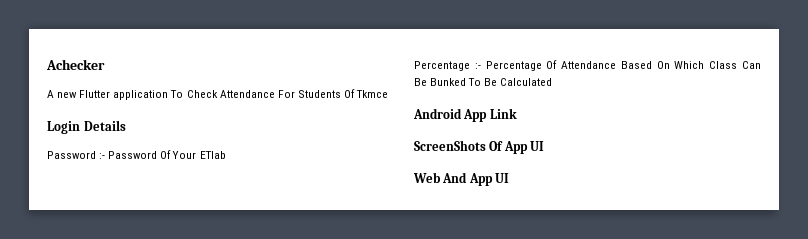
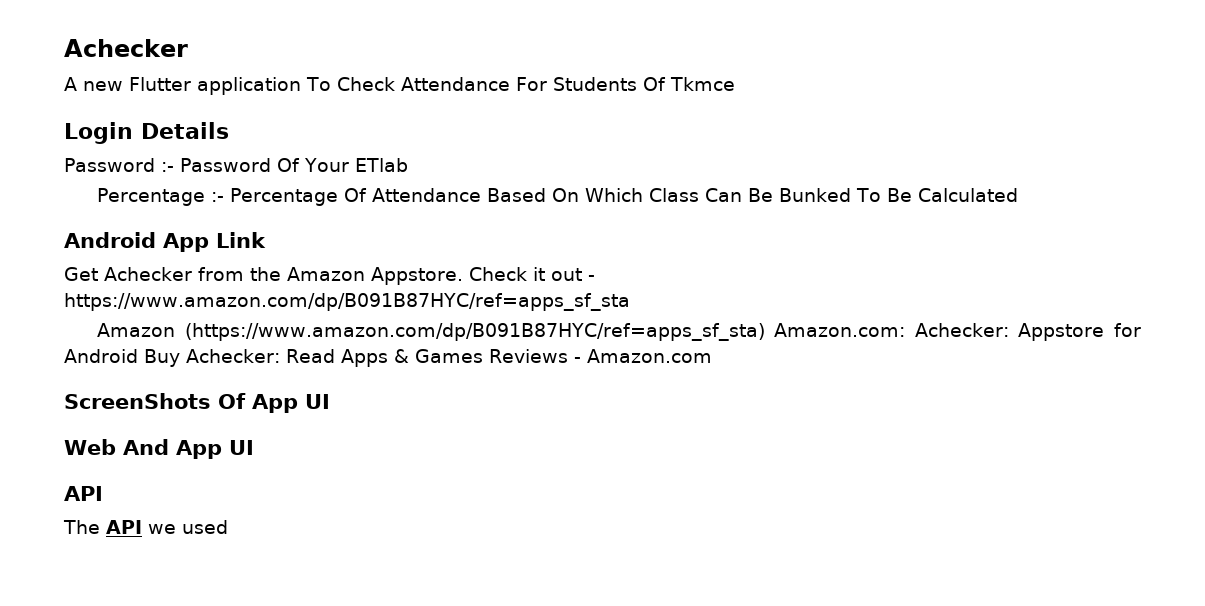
(517, 113) none -> [64,267,595,285] [64,293,630,311] [97,323,1142,341] [64,349,712,367] // Get Achecker from the Amazon Appstore. Check it out - https://www.amazon.com/dp/B091B87HYC/ref=apps_sf_sta // Amazon (https://www.amazon.com/dp/B091B87HYC/ref=apps_sf_sta) Amazon.com: Achecker: Appstore for Android Buy Achecker: Read Apps & Games Reviews - Amazon.com
(510, 178) none -> [64,486,103,501] [63,520,228,534] // API // The API we used

